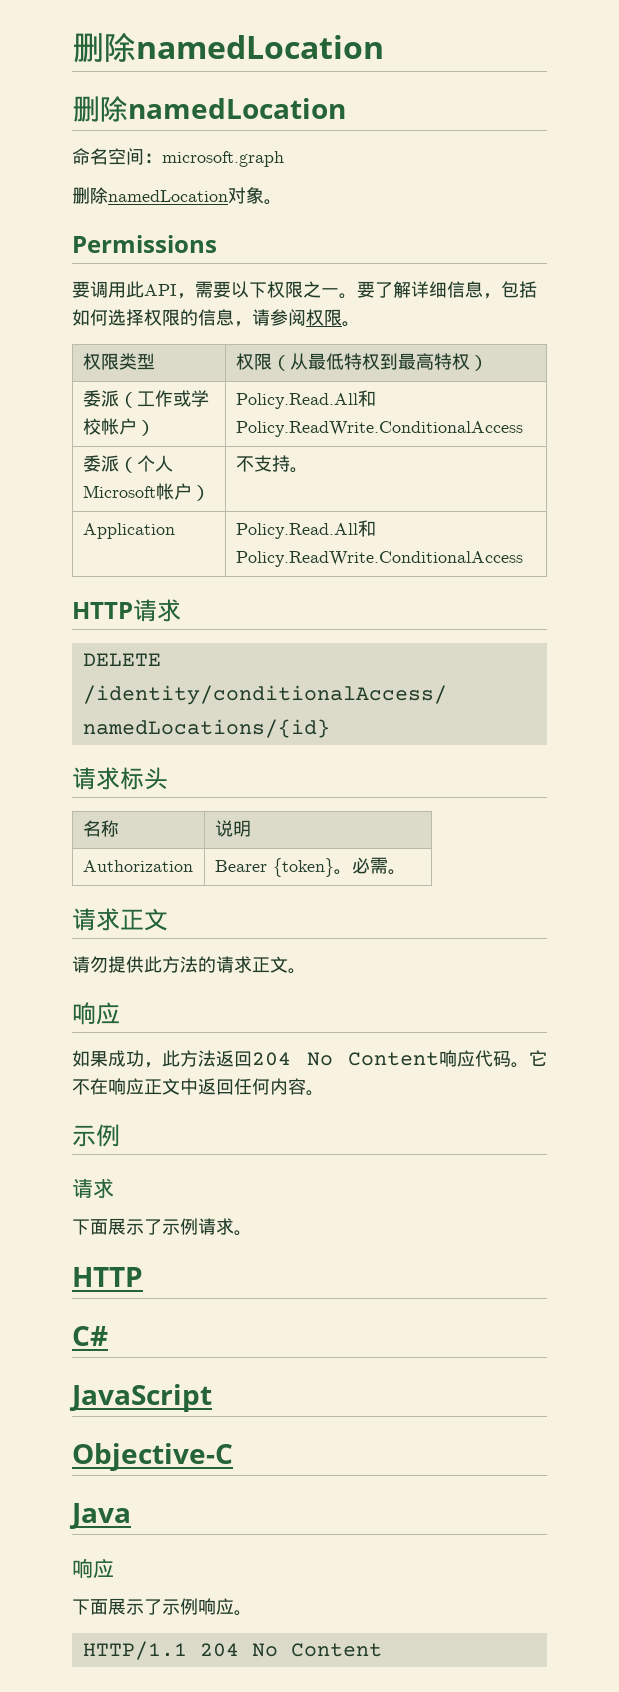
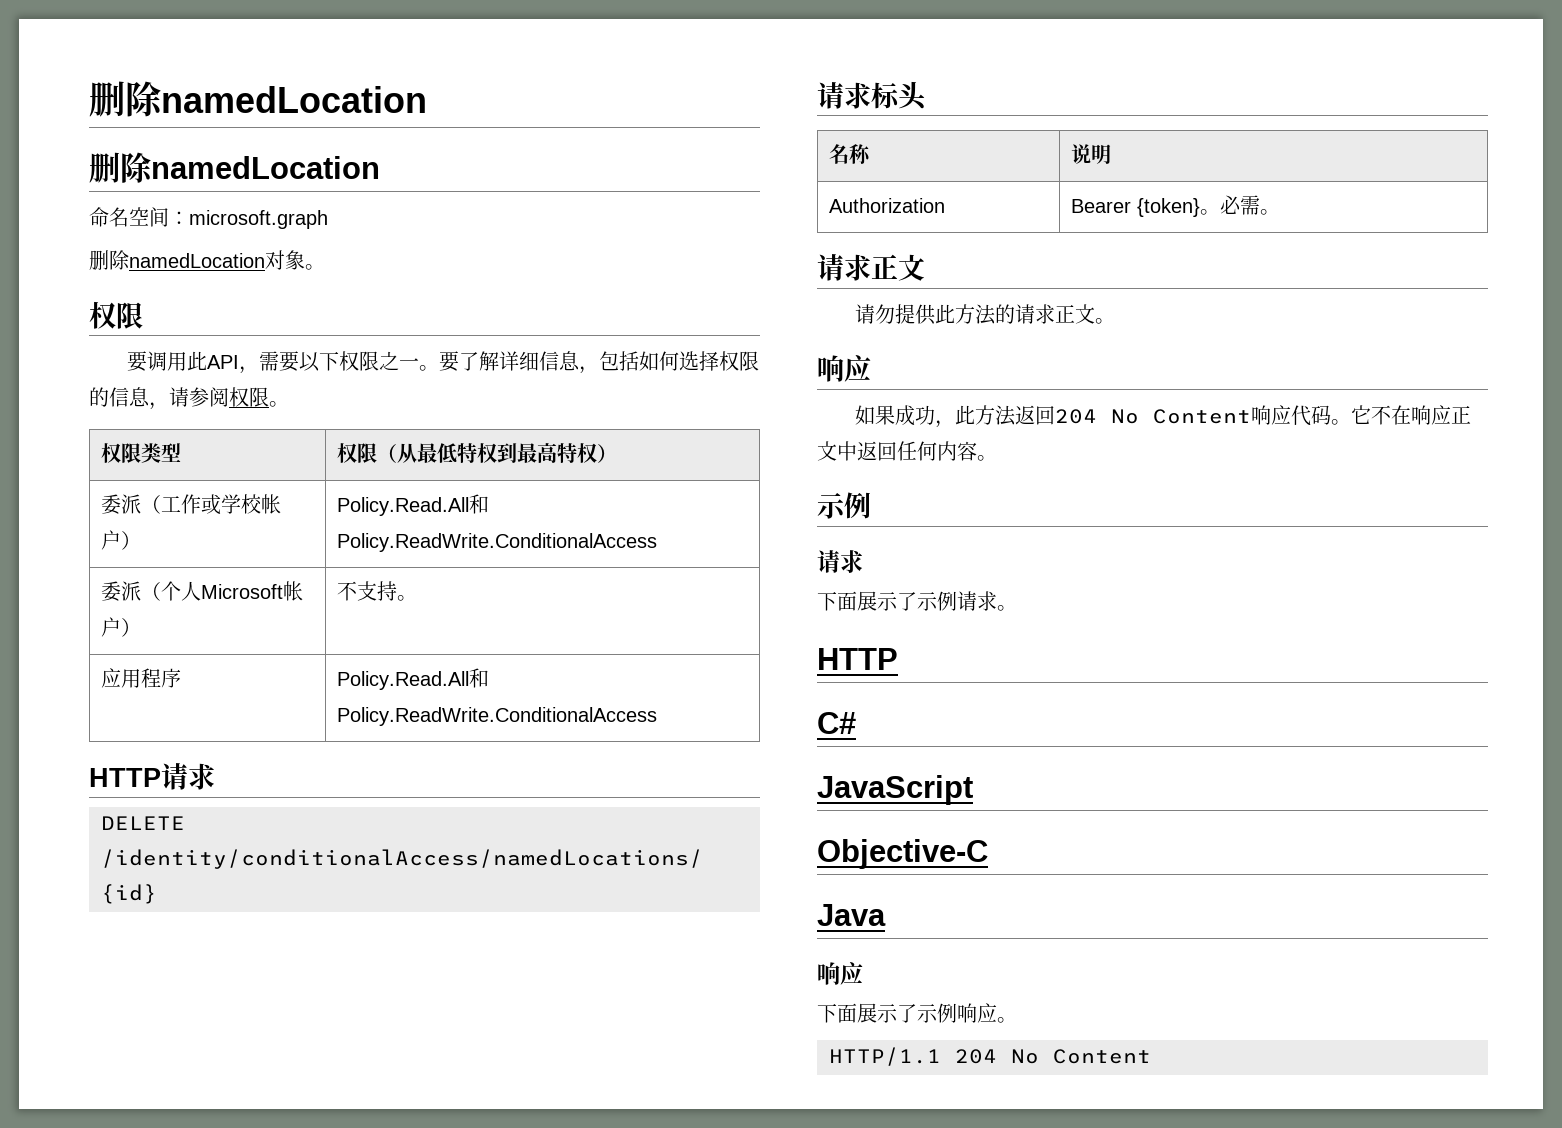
[72,235,217,253] Permissions -> [89,301,143,329] 权限
[82,523,175,539] Application -> [101,668,182,688] 应用程序

